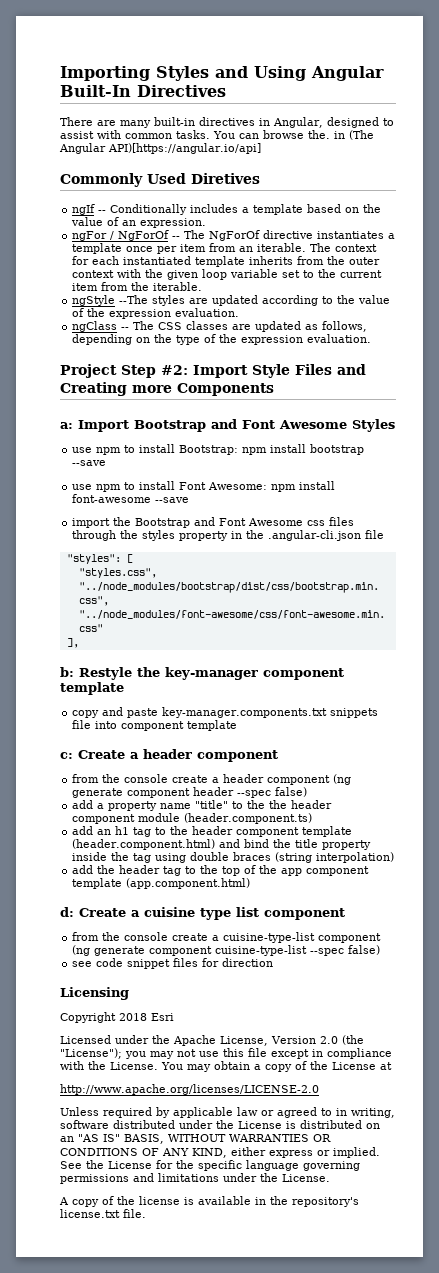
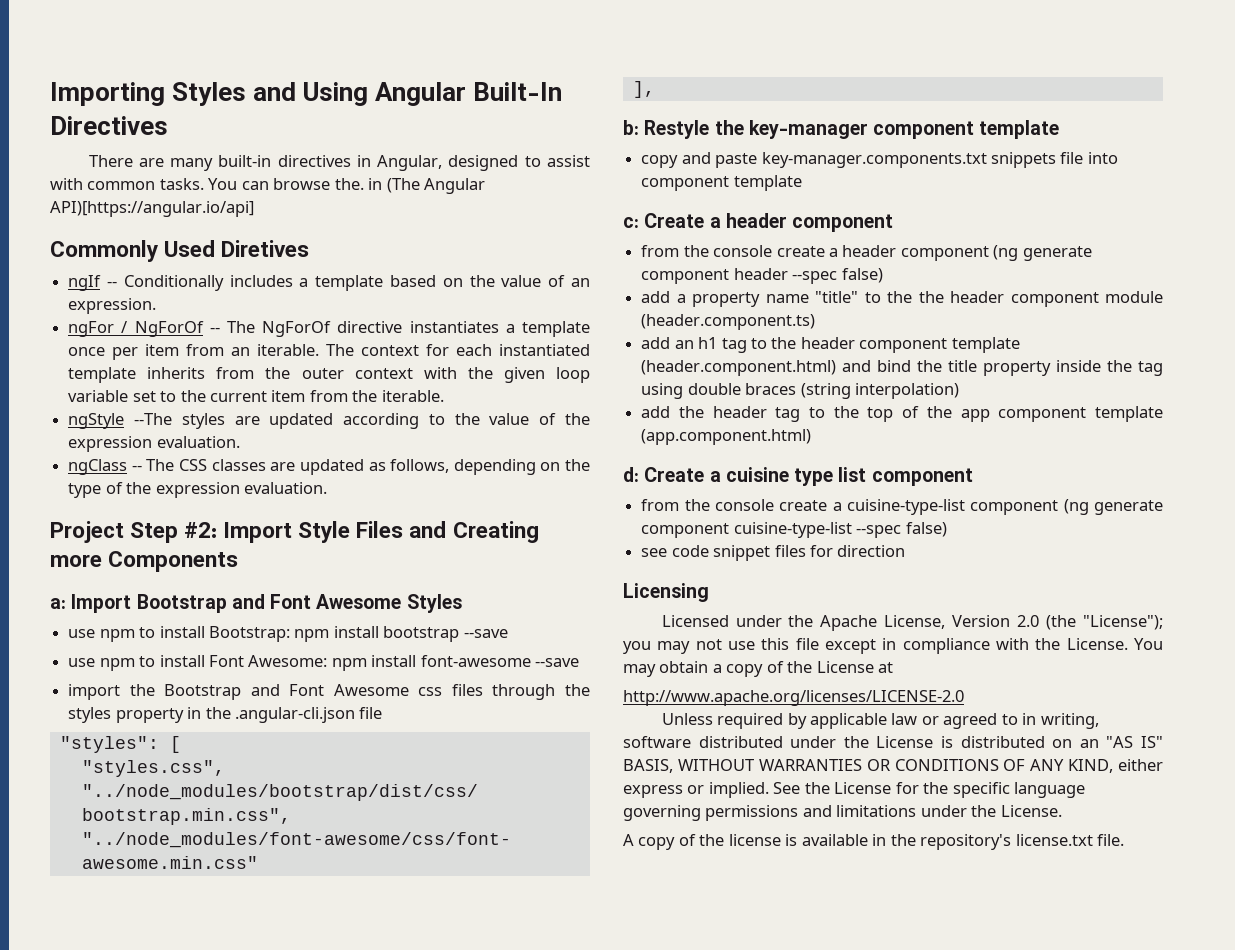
[60,1012,174,1023] // Copyright 2018 Esri -> (709, 592) none

